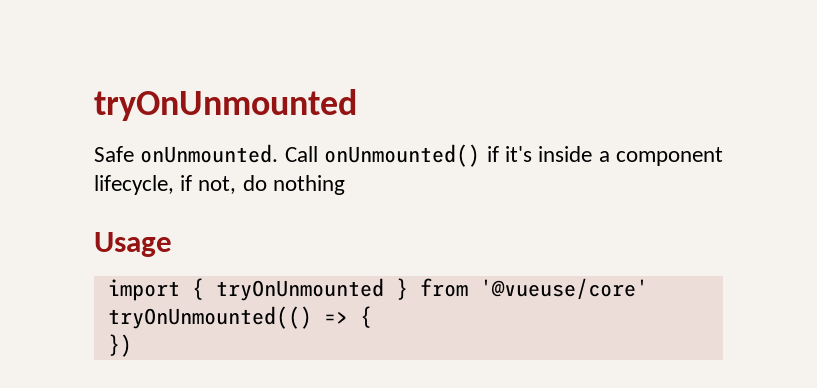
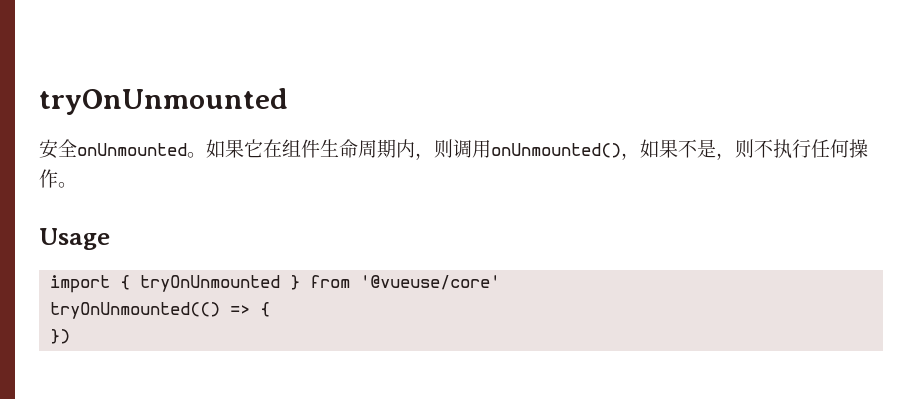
[94,144,723,167] [94,175,345,195] Safe onUnmounted. Call onUnmounted() if it's inside a component lifecycle, if not, do nothing -> [39,139,868,160] [39,169,77,188] 安全onUnmounted。如果它在组件生命周期内，则调用onUnmounted()，如果不是，则不执行任何操作。

